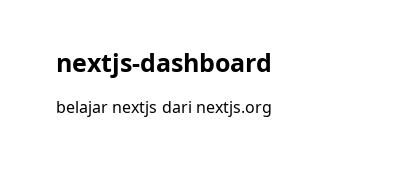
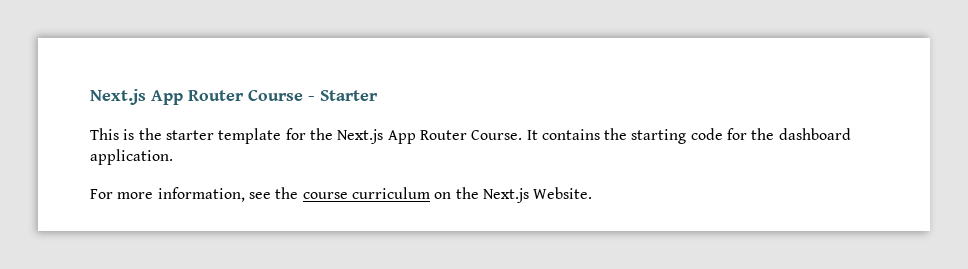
[56,53,272,78] [56,101,272,117] nextjs-dashboard // belajar nextjs dari nextjs.org -> [90,89,378,105] [90,128,851,144] [90,149,173,165] [90,187,593,203] Next.js App Router Course - Starter // This is the starter template for the Next.js App Router Course. It contains the starting code for the dashboard application. // For more information, see the course curriculum on the Next.js Website.

